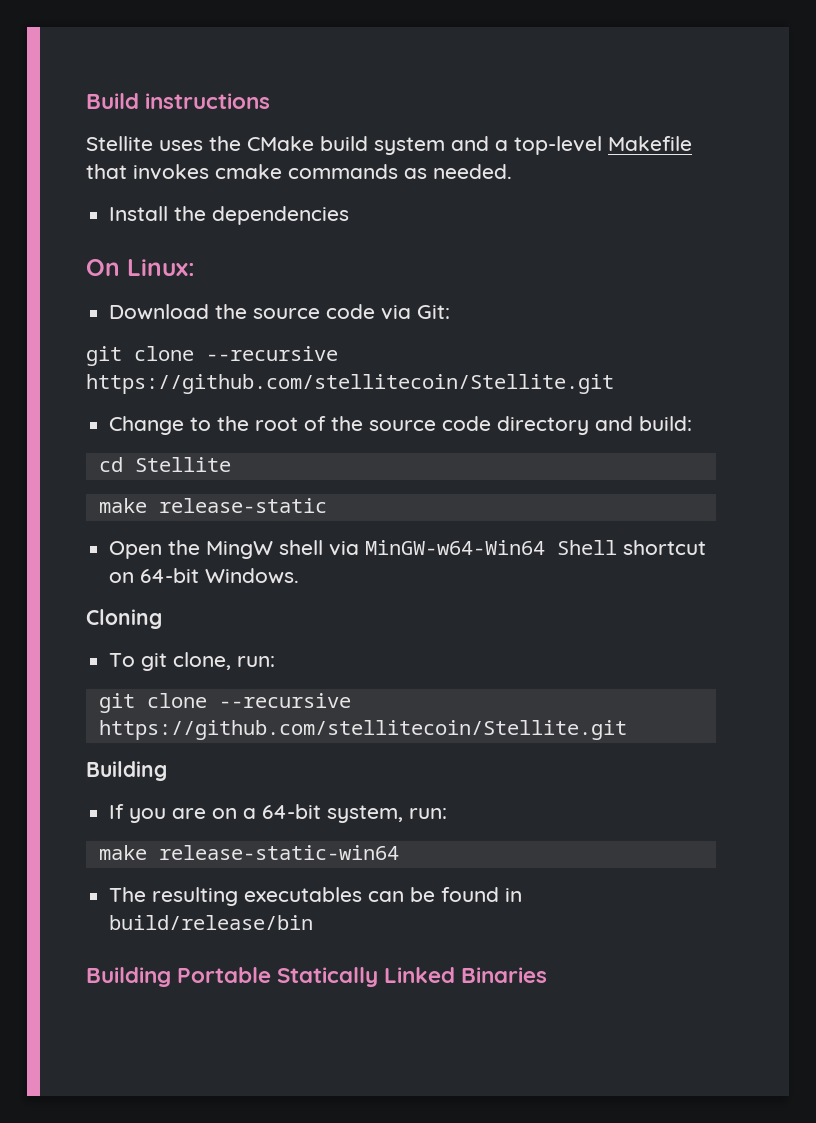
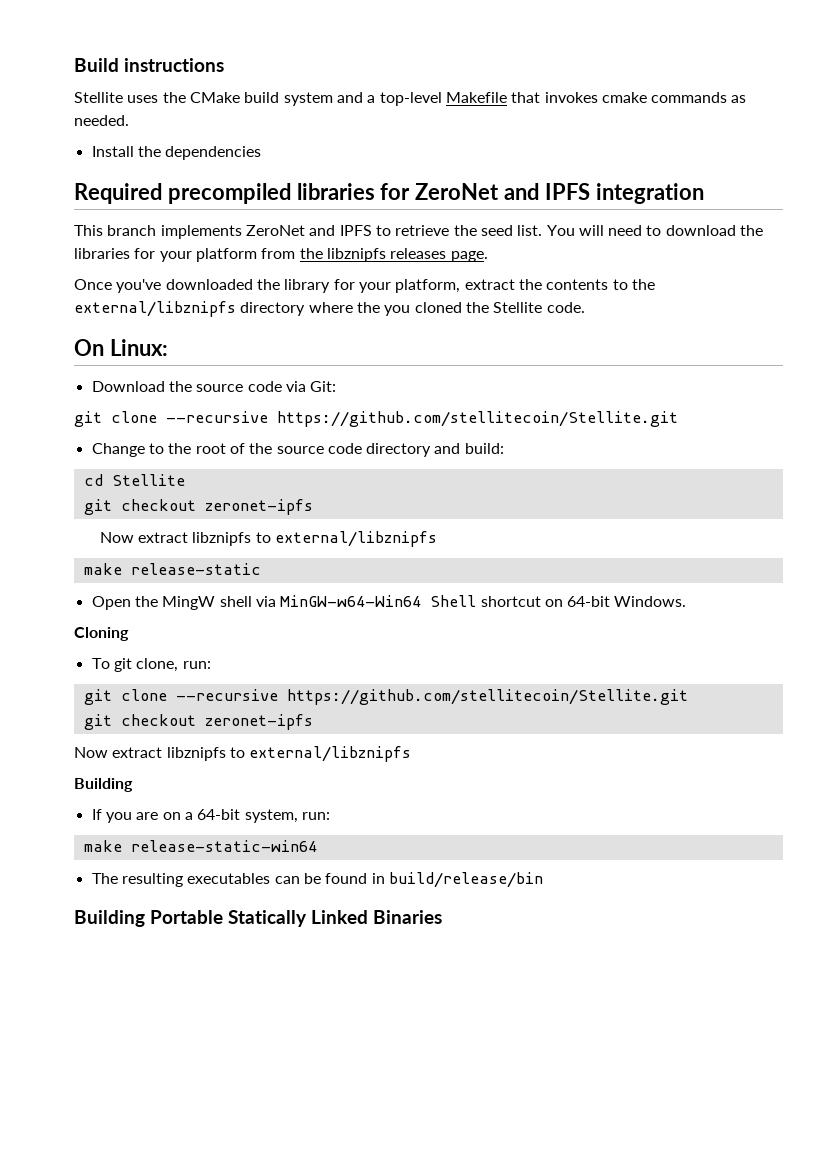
(350, 215) none -> [74,183,704,204] [74,225,764,239] [74,248,488,262] [74,279,655,293] [74,301,585,317] // Required precompiled libraries for ZeroNet and IPFS integration // This branch implements ZeroNet and IPFS to retrieve the seed list. You will need to download the libraries for your platform from the libznipfs releases page. // Once you've downloaded the library for your platform, extract the contents to the external/libznipfs directory where the you cloned the Stellite code.
(231, 464) none -> [83,499,313,515] [99,531,437,547] // git checkout zeronet-ipfs // Now extract libznipfs to external/libznipfs
(627, 730) none -> [83,714,313,730] [74,746,412,762] // git checkout zeronet-ipfs // Now extract libznipfs to external/libznipfs

